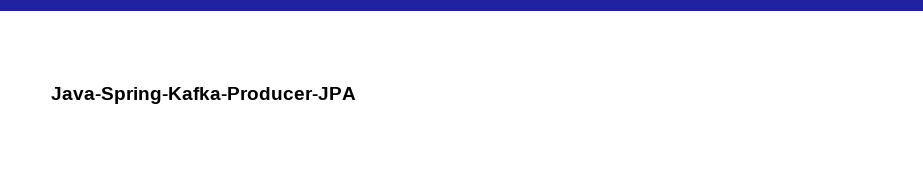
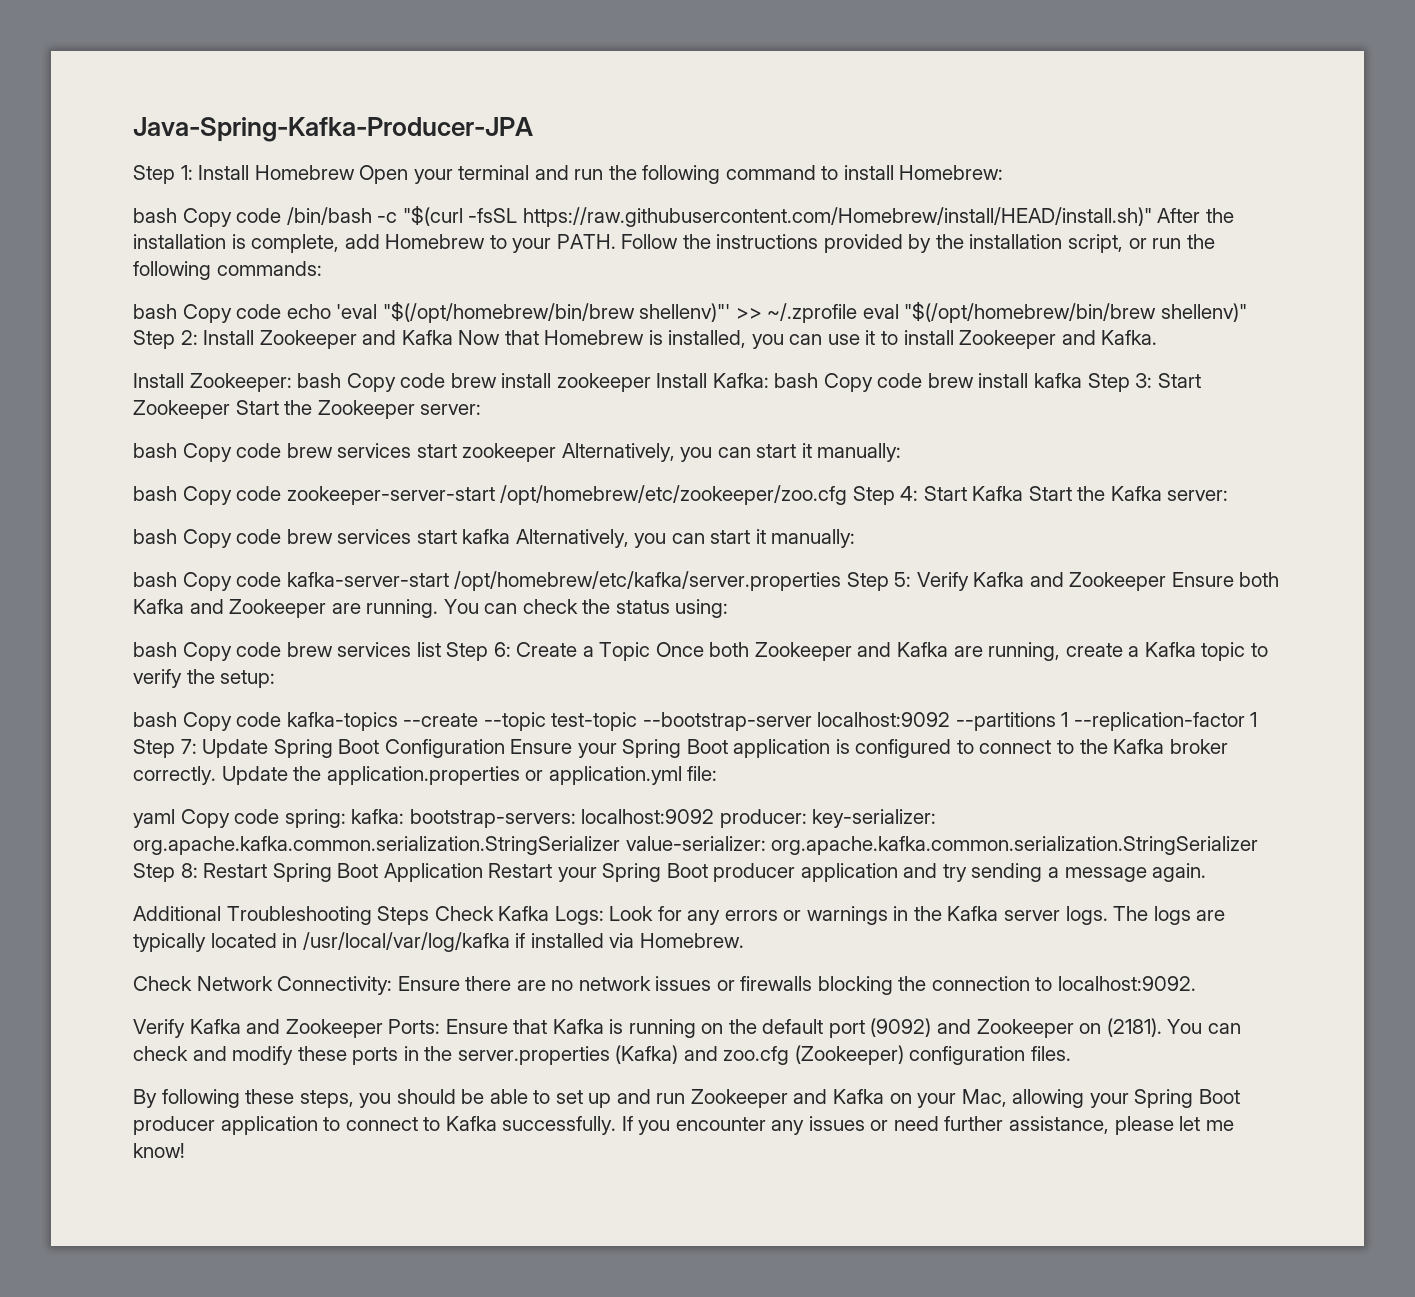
(356, 95) none -> [133,165,1004,184] [133,205,1234,227] [133,234,1215,253] [133,261,322,280] [133,301,1247,323] [133,330,1158,349] [133,373,1201,392] [133,400,482,419] [133,443,902,462] [133,485,1229,505] [133,529,856,548] [133,571,1280,591] [133,599,729,618] [133,642,1268,661] [133,669,276,688] [133,712,1258,731] [133,739,1228,758] [133,766,718,785] [133,809,937,828] [133,836,1259,855] [133,863,1207,882] [133,906,1226,925] [133,932,744,952] [133,976,1197,995] [133,1018,1241,1038] [133,1045,1071,1065] [133,1089,1240,1108] [133,1116,1234,1135] [133,1143,185,1158] // Step 1: Install Homebrew Open your terminal and run the following command to install Homebrew: // bash Copy code /bin/bash -c "$(curl -fsSL https://raw.githubusercontent.com/Homebrew/install/HEAD/install.sh)" After the installation is complete, add Homebrew to your PATH. Follow the instructions provided by the installation script, or run the following commands: // bash Copy code echo 'eval "$(/opt/homebrew/bin/brew shellenv)"' >> ~/.zprofile eval "$(/opt/homebrew/bin/brew shellenv)" Step 2: Install Zookeeper and Kafka Now that Homebrew is installed, you can use it to install Zookeeper and Kafka. // Install Zookeeper: bash Copy code brew install zookeeper Install Kafka: bash Copy code brew install kafka Step 3: Start Zookeeper Start the Zookeeper server: // bash Copy code brew services start zookeeper Alternatively, you can start it manually: // bash Copy code zookeeper-server-start /opt/homebrew/etc/zookeeper/zoo.cfg Step 4: Start Kafka Start the Kafka server: // bash Copy code brew services start kafka Alternatively, you can start it manually: // bash Copy code kafka-server-start /opt/homebrew/etc/kafka/server.properties Step 5: Verify Kafka and Zookeeper Ensure both Kafka and Zookeeper are running. You can check the status using: // bash Copy code brew services list Step 6: Create a Topic Once both Zookeeper and Kafka are running, create a Kafka topic to verify the setup: // bash Copy code kafka-topics --create --topic test-topic --bootstrap-server localhost:9092 --partitions 1 --replication-factor 1 Step 7: Update Spring Boot Configuration Ensure your Spring Boot application is configured to connect to the Kafka broker correctly. Update the application.properties or application.yml file: // yaml Copy code spring: kafka: bootstrap-servers: localhost:9092 producer: key-serializer: org.apache.kafka.common.serialization.StringSerializer value-serializer: org.apache.kafka.common.serialization.StringSerializer Step 8: Restart Spring Boot Application Restart your Spring Boot producer application and try sending a message again. // Additional Troubleshooting Steps Check Kafka Logs: Look for any errors or warnings in the Kafka server logs. The logs are typically located in /usr/local/var/log/kafka if installed via Homebrew. // Check Network Connectivity: Ensure there are no network issues or firewalls blocking the connection to localhost:9092. // Verify Kafka and Zookeeper Ports: Ensure that Kafka is running on the default port (9092) and Zookeeper on (2181). You can check and modify these ports in the server.properties (Kafka) and zoo.cfg (Zookeeper) configuration files. // By following these steps, you should be able to set up and run Zookeeper and Kafka on your Mac, allowing your Spring Boot producer application to connect to Kafka successfully. If you encounter any issues or need further assistance, please let me know!

